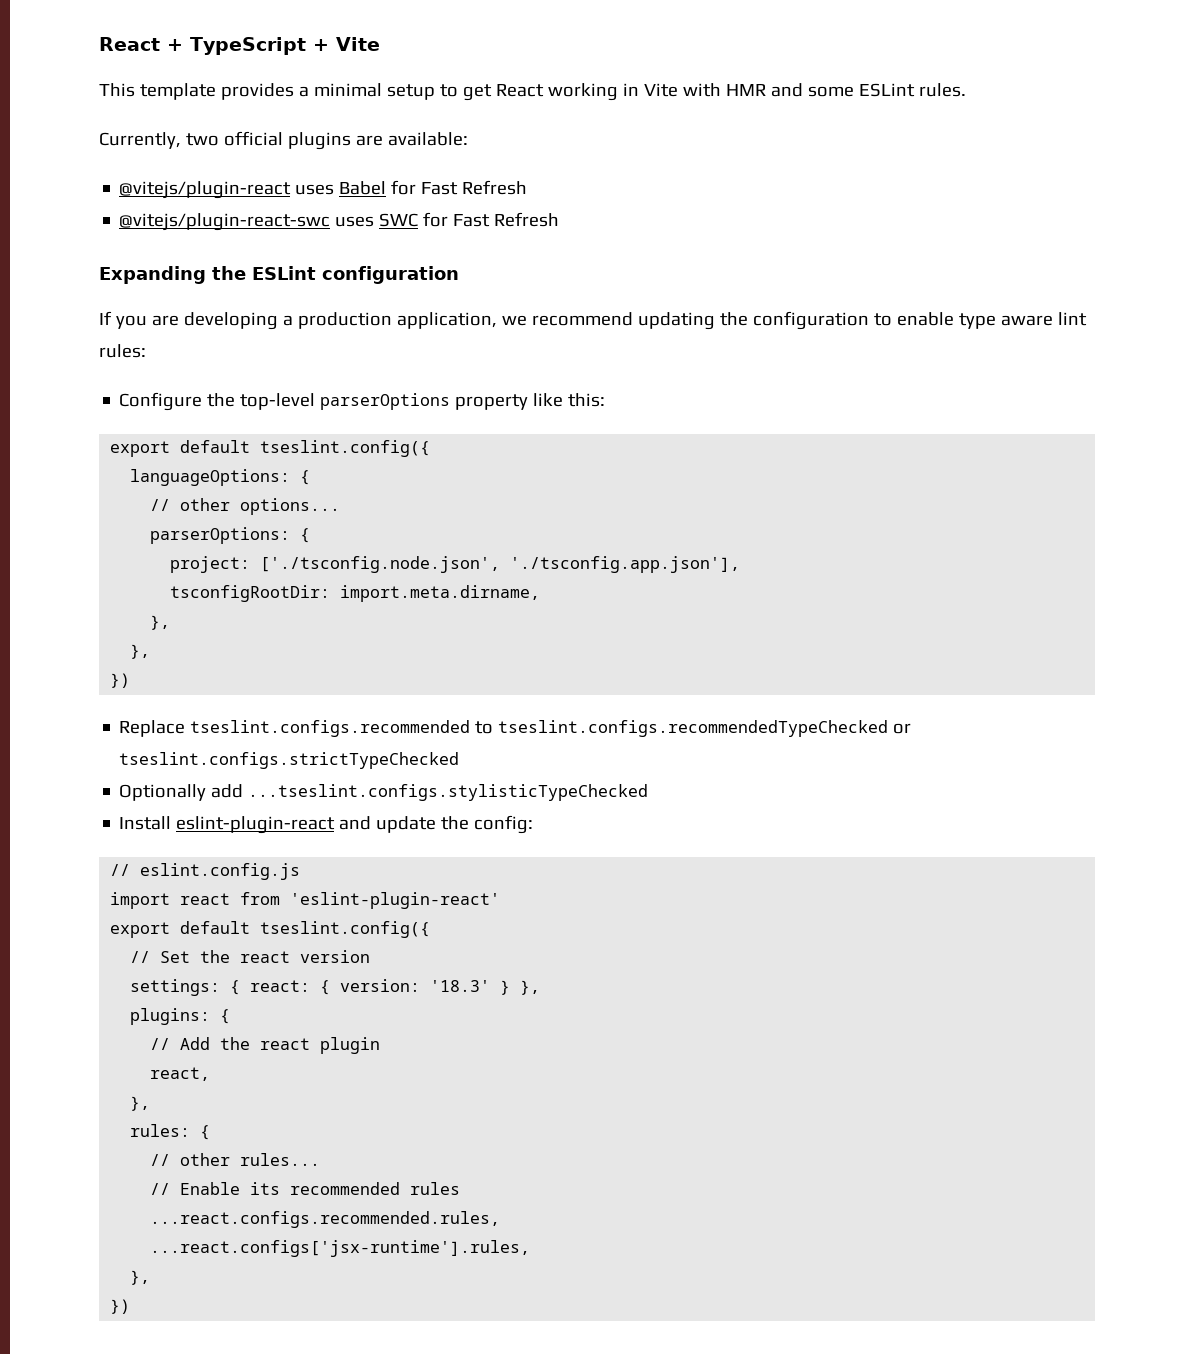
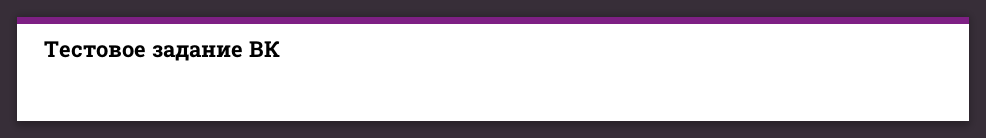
[99,37,380,55] [99,83,966,101] [99,131,468,150] [119,180,528,199] [119,212,560,231] [99,266,459,284] [99,311,1087,330] [99,344,146,358] [119,392,606,411] [110,440,431,457] [130,469,311,486] [150,498,341,515] [150,527,311,544] [170,556,741,573] [170,585,541,602] [150,615,171,630] [130,644,151,659] [110,673,131,688] [119,720,912,737] [119,752,460,769] [119,784,649,801] [119,815,534,834] [110,863,301,880] [110,892,501,909] [110,921,431,938] [130,950,371,963] [130,979,541,996] [130,1008,231,1025] [150,1037,381,1054] [150,1067,211,1081] [130,1096,151,1111] [130,1124,211,1140] [150,1153,321,1166] [150,1182,461,1195] [150,1211,501,1228] [150,1240,531,1257] [130,1270,151,1285] [110,1299,131,1314] React + TypeScript + Vite // This template provides a minimal setup to get React working in Vite with HMR and some ESLint rules. // Currently, two official plugins are available: // @vitejs/plugin-react uses Babel for Fast Refresh // @vitejs/plugin-react-swc uses SWC for Fast Refresh // Expanding the ESLint configuration // If you are developing a production application, we recommend updating the configuration to enable type aware lint rules: // Configure the top-level parserOptions property like this: // export default tseslint.config({ // languageOptions: { // // other options... // parserOptions: { // project: ['./tsconfig.node.json', './tsconfig.app.json'], // tsconfigRootDir: import.meta.dirname, // }, // }, // }) // Replace tseslint.configs.recommended to tseslint.configs.recommendedTypeChecked or tseslint.configs.strictTypeChecked // Optionally add ...tseslint.configs.stylisticTypeChecked // Install eslint-plugin-react and update the config: // // eslint.config.js // import react from 'eslint-plugin-react' // export default tseslint.config({ // // Set the react version // settings: { react: { version: '18.3' } }, // plugins: { // // Add the react plugin // react, // }, // rules: { // // other rules... // // Enable its recommended rules // ...react.configs.recommended.rules, // ...react.configs['jsx-runtime'].rules, // }, // }) -> [44,41,280,61] Тестовое задание ВК

